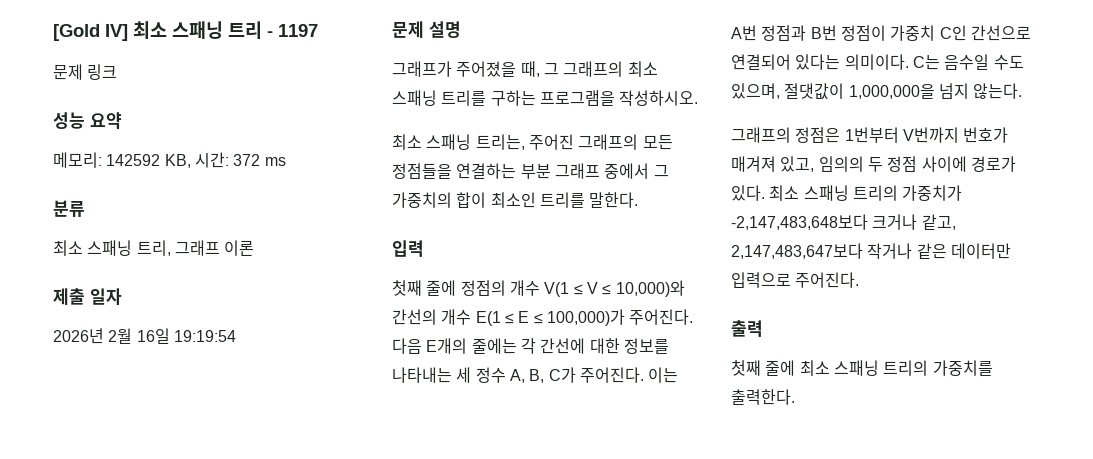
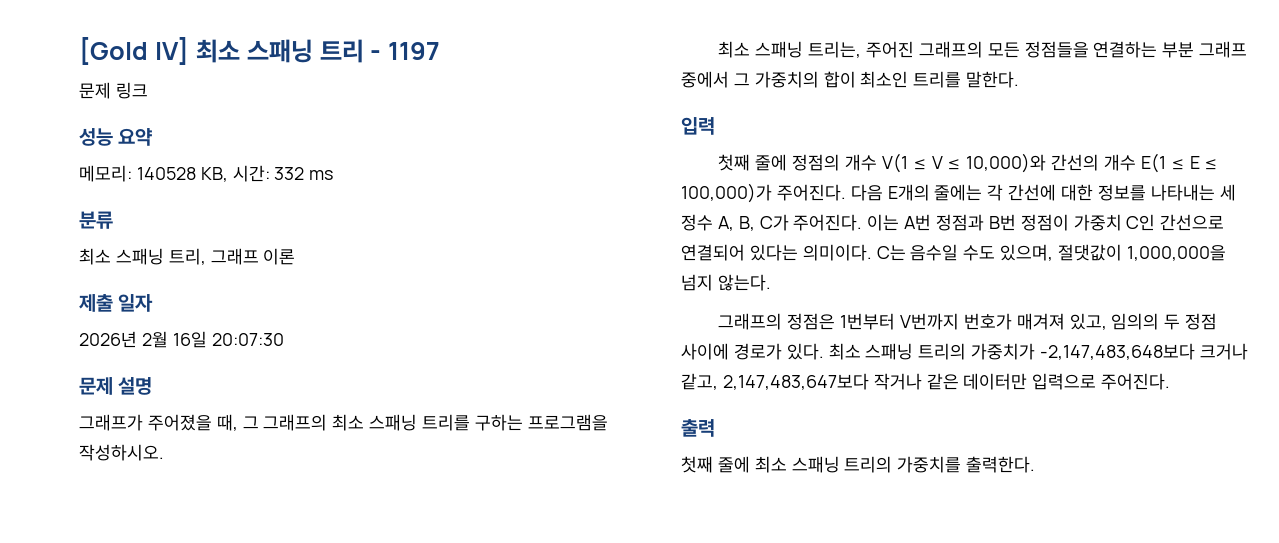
[106,154,161,166] 142592 -> [136,167,196,180] 140528
[233,154,261,166] 372 -> [274,167,305,180] 332
[173,330,236,342] 19:19:54 -> [211,333,284,346] 20:07:30

